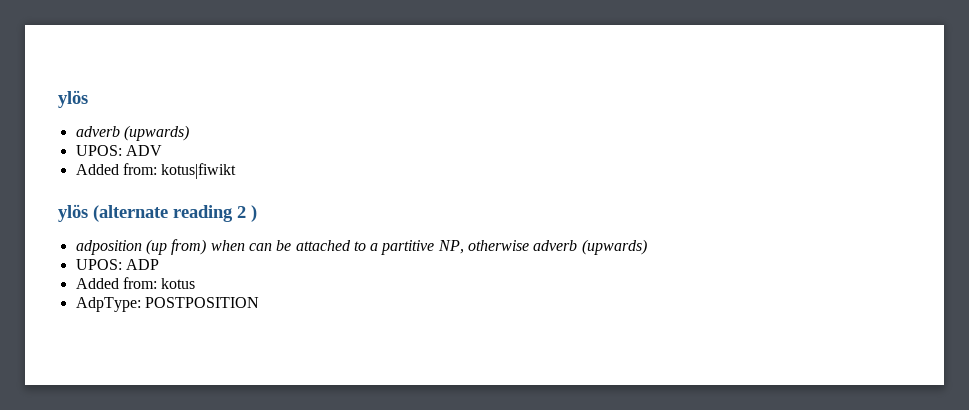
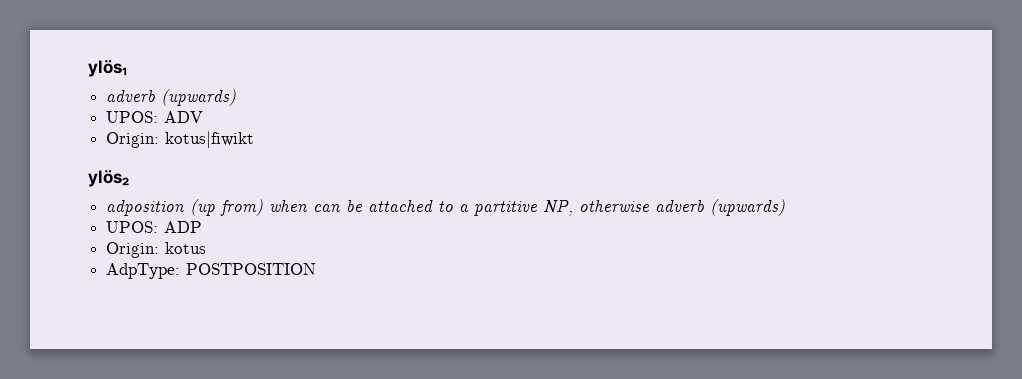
[58,90,88,108] ylös -> [88,60,127,77] ylös₁
[75,163,157,175] Added from: -> [106,132,160,148] Origin:
[58,204,257,222] ylös (alternate reading 2 ) -> [88,170,129,187] ylös₂
[75,277,157,289] Added from: -> [106,242,160,258] Origin:

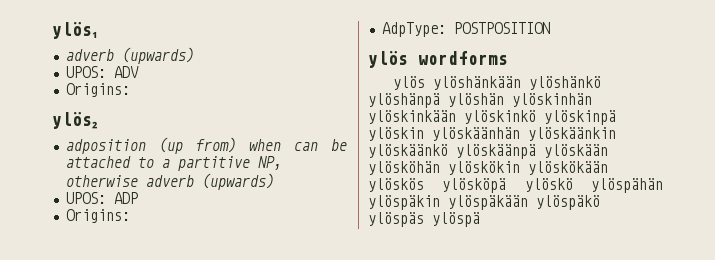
[106,131,255,149] Origin: kotus|fiwikt -> [65,83,130,97] Origins:
[106,242,207,258] Origin: kotus -> [65,209,130,223] Origins:
(317, 269) none -> [368,51,508,68] [392,76,601,90] [368,93,592,108] [368,110,616,125] [368,127,616,141] [368,144,608,159] [368,161,608,175] [368,178,663,193] [368,195,600,210] [368,212,480,227] // ylös wordforms // ylös ylöshänkään ylöshänkö ylöshänpä ylöshän ylöskinhän ylöskinkään ylöskinkö ylöskinpä ylöskin ylöskäänhän ylöskäänkin ylöskäänkö ylöskäänpä ylöskään ylösköhän ylöskökin ylöskökään ylöskös ylösköpä ylöskö ylöspähän ylöspäkin ylöspäkään ylöspäkö ylöspäs ylöspä

